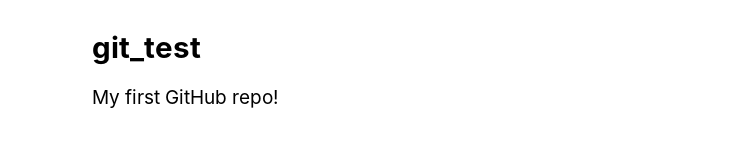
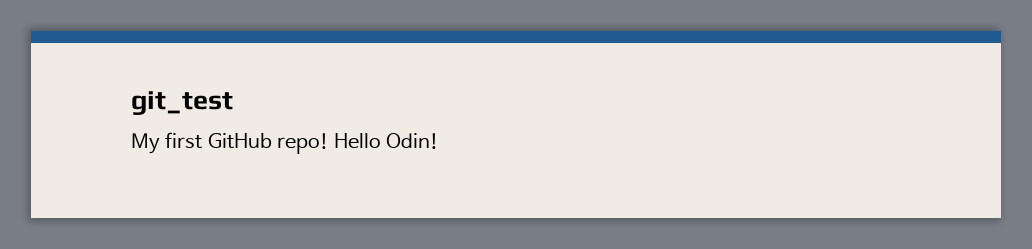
(279, 99) none -> [334,133,440,149] Hello Odin!

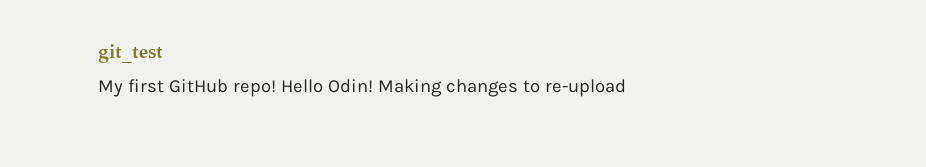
(440, 141) none -> [377,79,626,97] Making changes to re-upload

